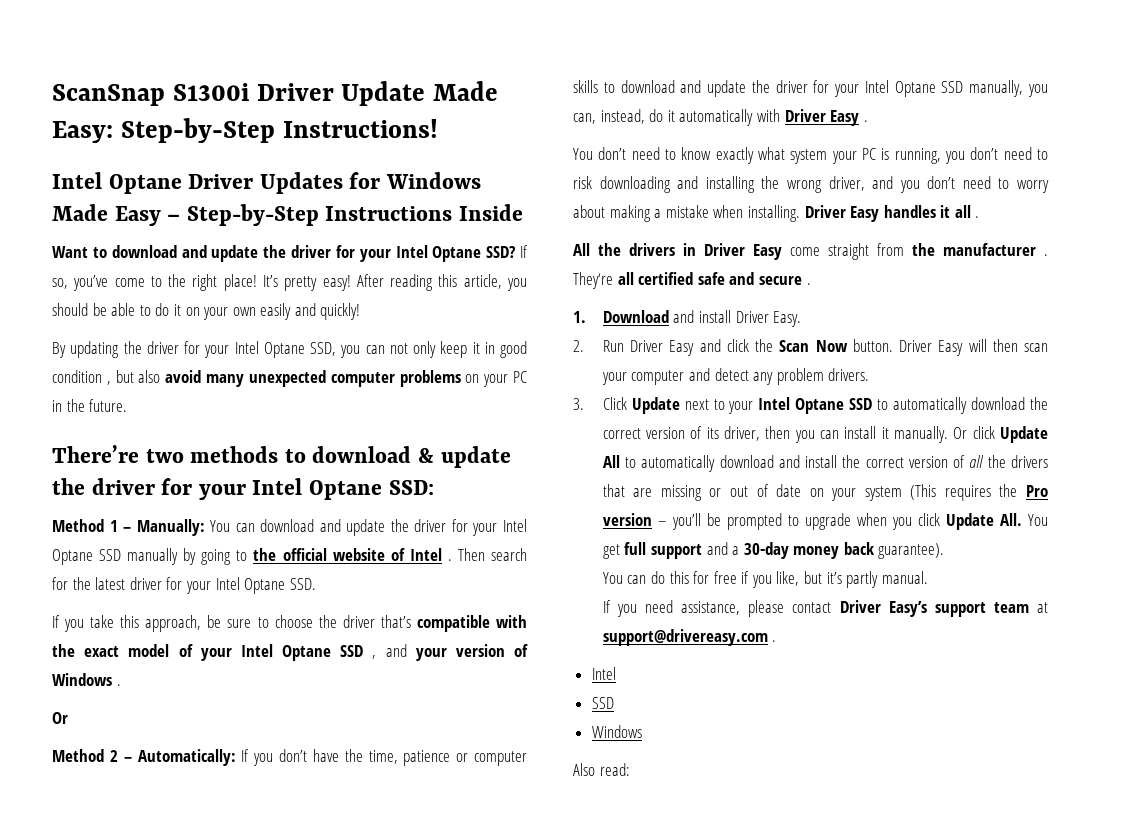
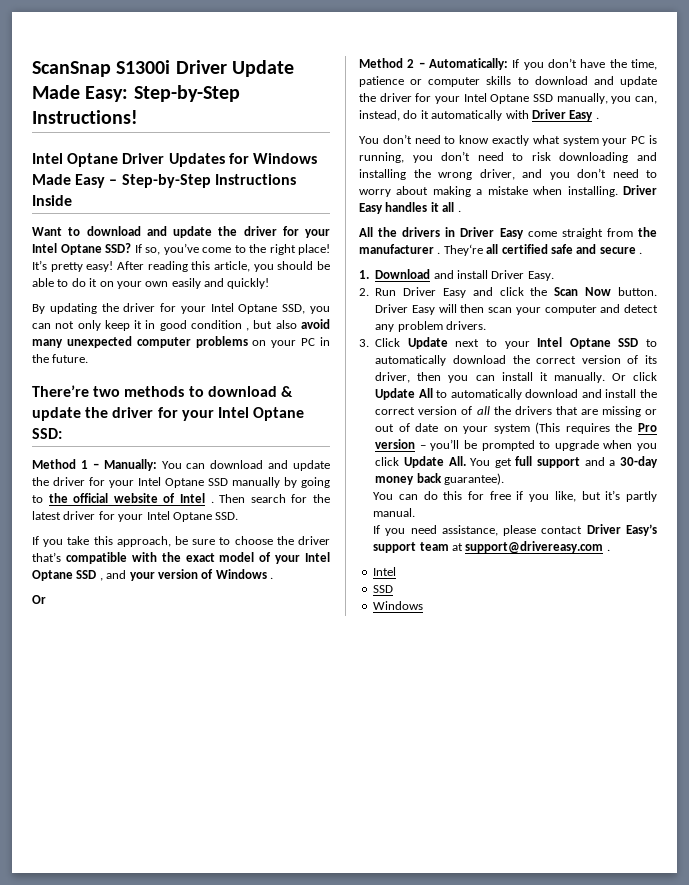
[573,763,630,776] // Also read: -> (423, 605) none

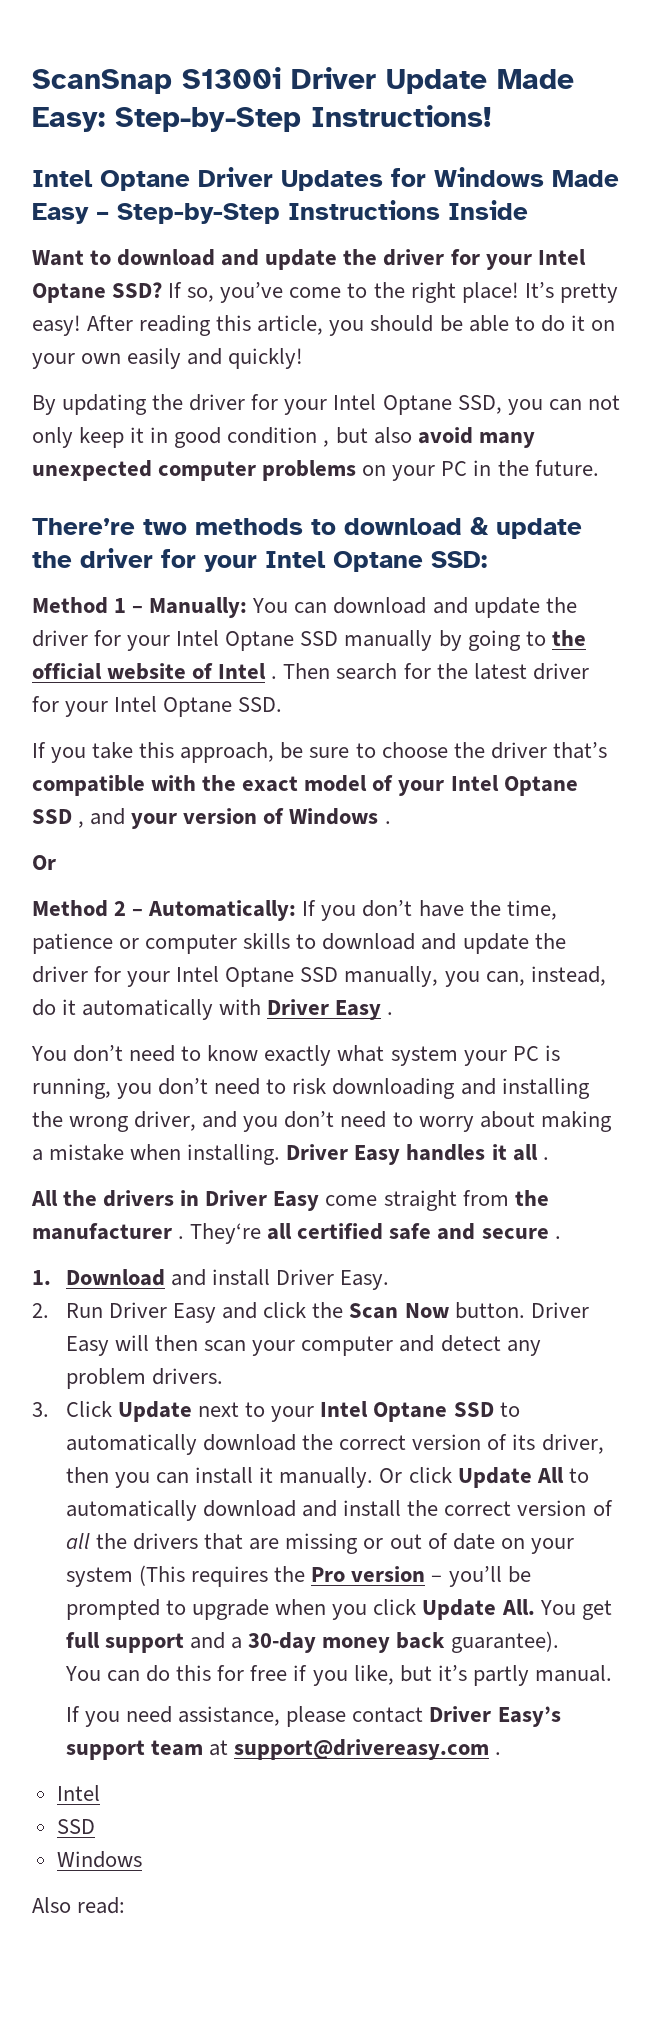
(423, 605) none -> [32,1897,126,1914] // Also read:

